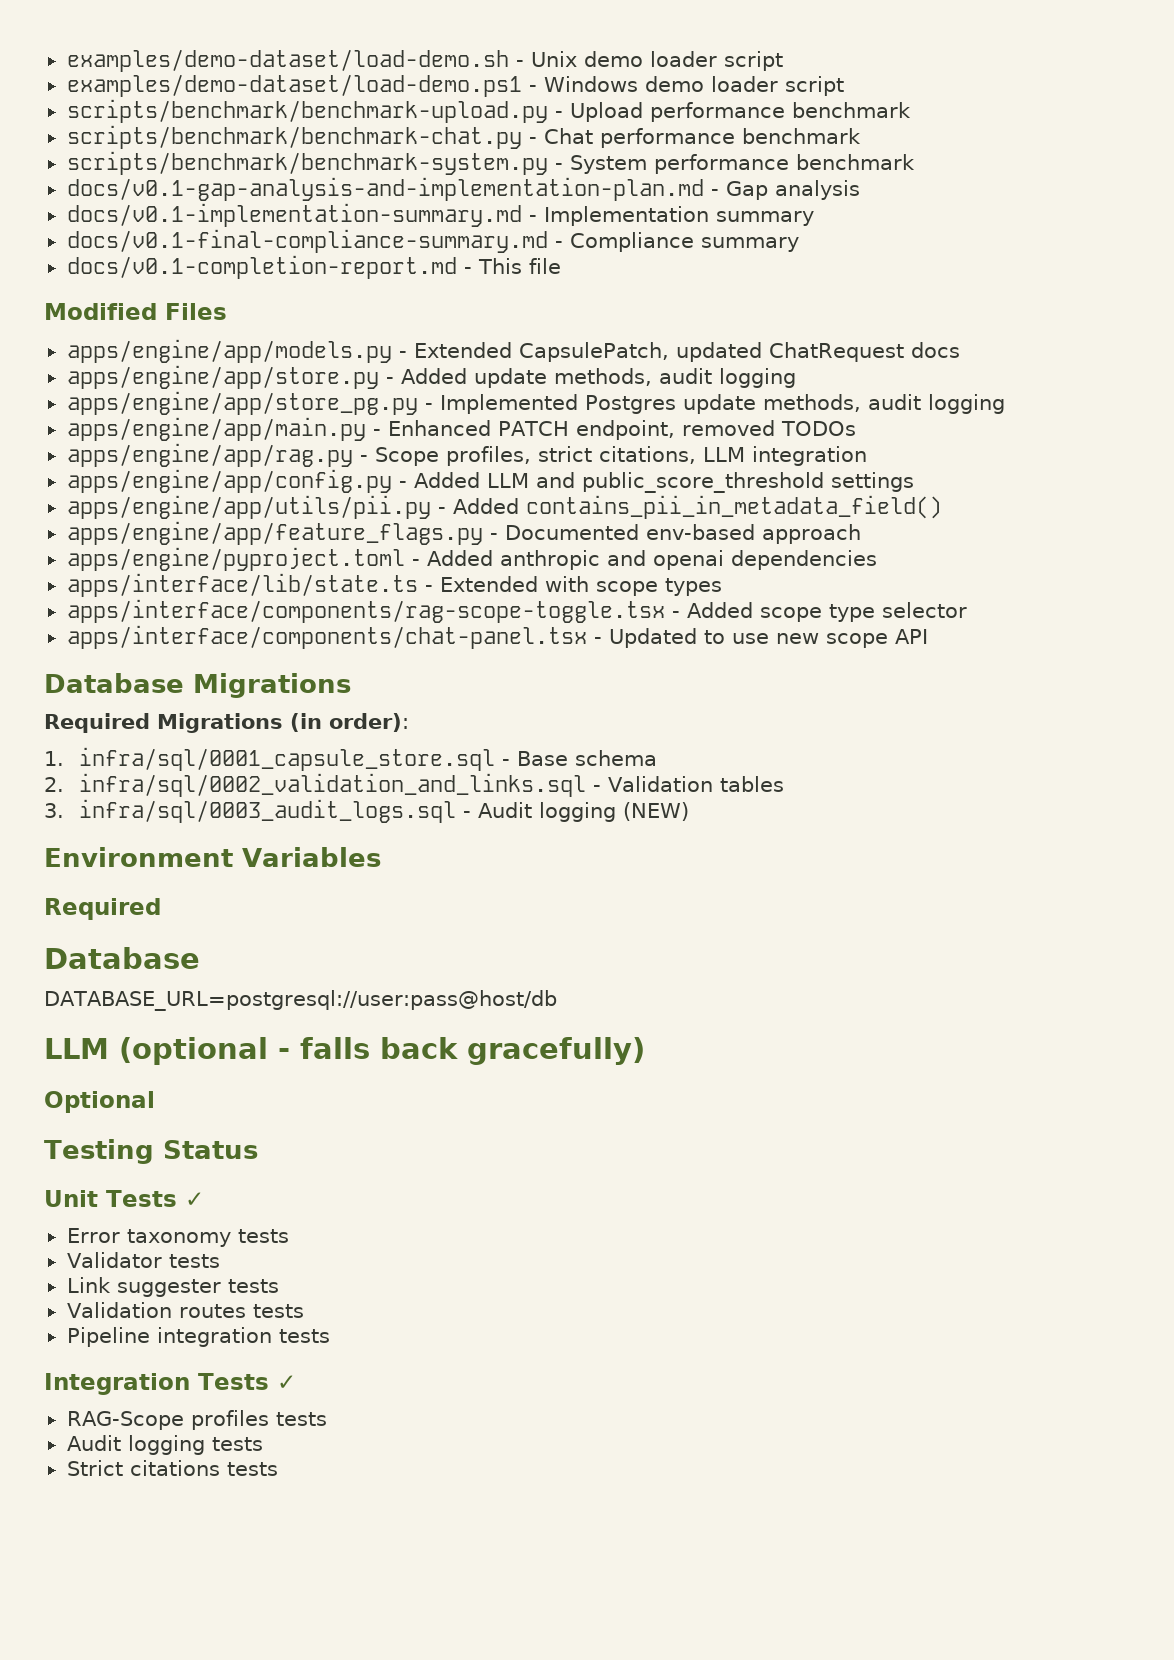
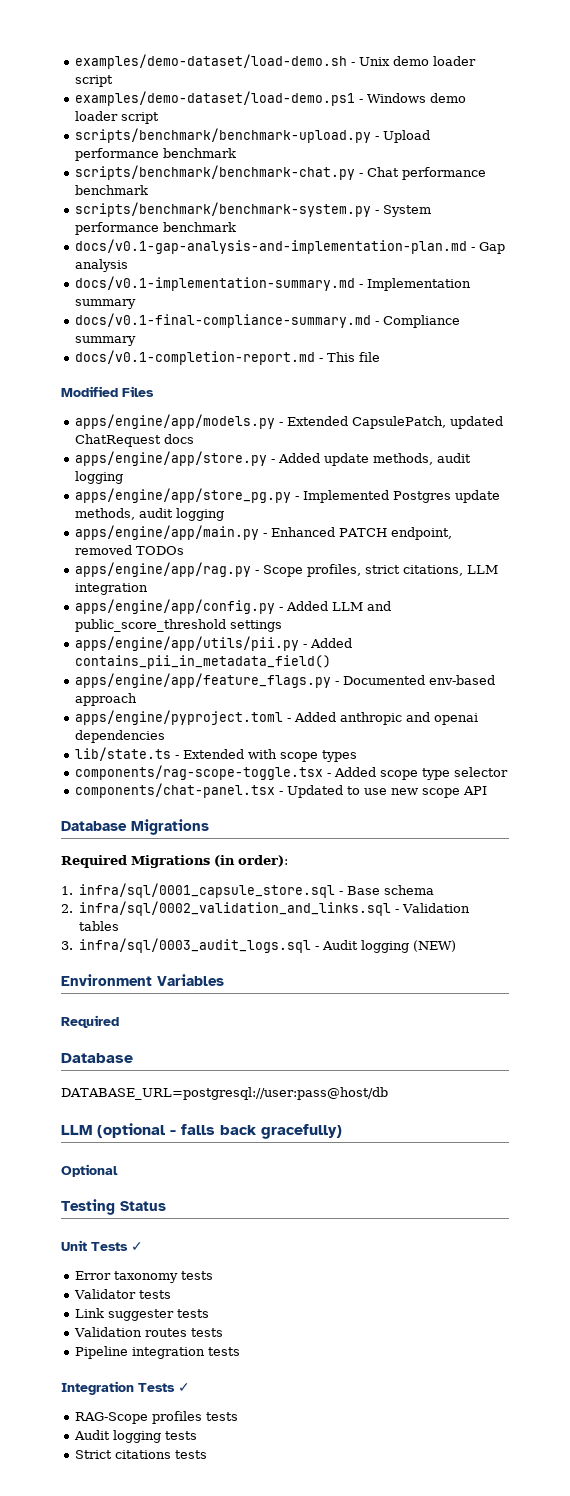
[66,573,418,597] apps/interface/lib/state.ts -> [74,747,171,761] lib/state.ts
[66,599,665,623] apps/interface/components/rag-scope-toggle.tsx -> [74,765,323,780] components/rag-scope-toggle.tsx
[66,625,587,649] apps/interface/components/chat-panel.tsx -> [74,783,275,798] components/chat-panel.tsx

